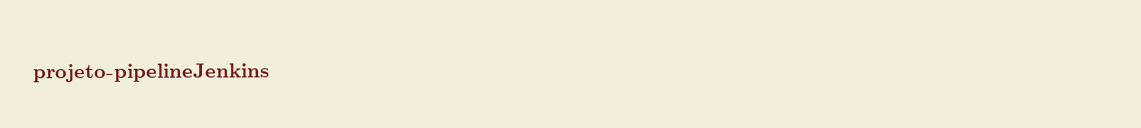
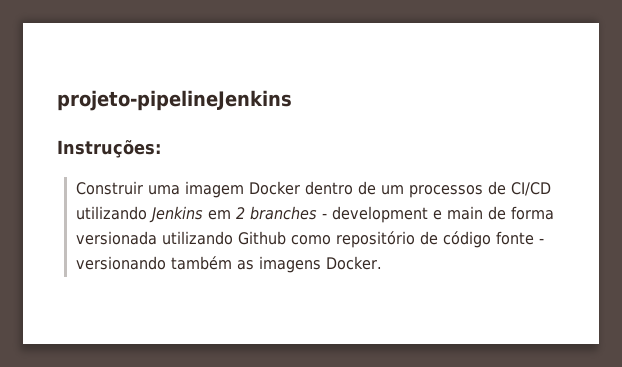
(270, 73) none -> [57,140,161,158] [75,181,551,198] [75,206,554,223] [75,231,544,248] [75,256,382,273] // Instruções: // Construir uma imagem Docker dentro de um processos de CI/CD utilizando Jenkins em 2 branches - development e main de forma versionada utilizando Github como repositório de código fonte - versionando também as imagens Docker.

